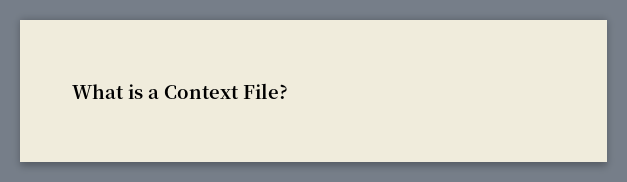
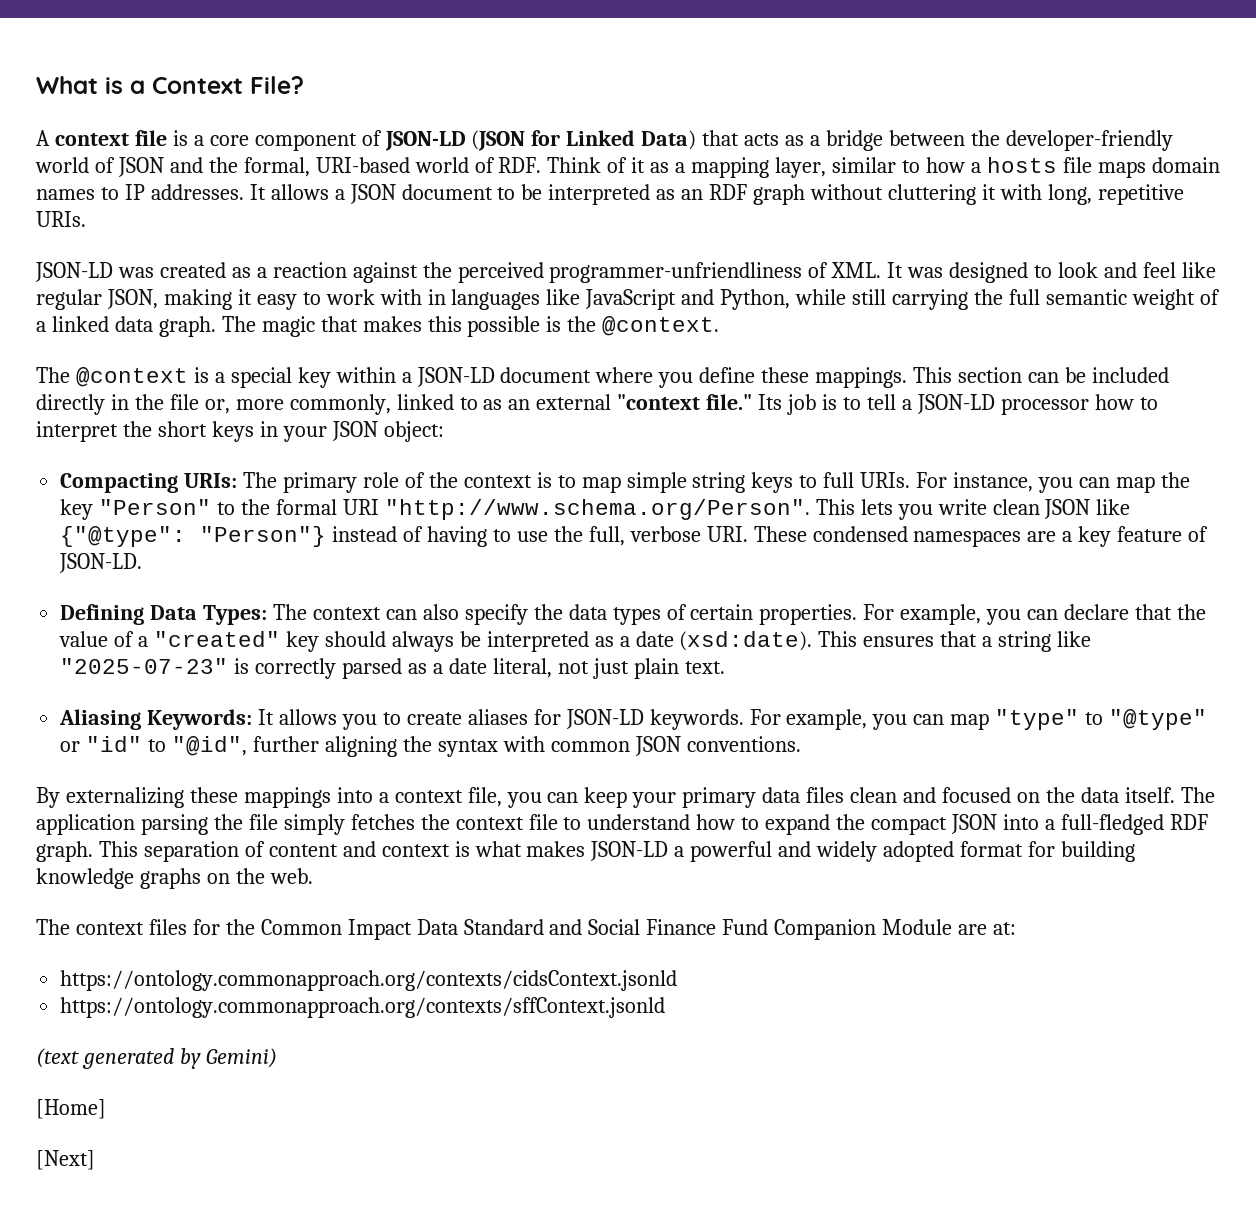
(288, 91) none -> [36,130,1173,151] [35,157,1220,178] [36,184,1184,205] [36,211,86,227] [35,262,1216,283] [36,289,1220,310] [36,316,720,337] [36,367,1169,388] [36,394,1158,415] [36,421,444,442] [60,472,1190,493] [60,499,1131,520] [60,526,1209,547] [59,553,143,573] [60,604,1207,625] [59,631,1092,652] [60,658,725,679] [59,709,1208,730] [60,736,801,757] [36,787,1215,808] [36,814,1208,835] [36,841,1135,862] [36,868,313,889] [36,919,1017,940] [60,970,678,991] [60,997,666,1018] [36,1048,277,1069] [36,1099,106,1119] [36,1150,95,1170] // A context file is a core component of JSON-LD (JSON for Linked Data) that acts as a bridge between the developer-friendly world of JSON and the formal, URI-based world of RDF. Think of it as a mapping layer, similar to how a hosts file maps domain names to IP addresses. It allows a JSON document to be interpreted as an RDF graph without cluttering it with long, repetitive URIs. // JSON-LD was created as a reaction against the perceived programmer-unfriendliness of XML. It was designed to look and feel like regular JSON, making it easy to work with in languages like JavaScript and Python, while still carrying the full semantic weight of a linked data graph. The magic that makes this possible is the @context. // The @context is a special key within a JSON-LD document where you define these mappings. This section can be included directly in the file or, more commonly, linked to as an external "context file." Its job is to tell a JSON-LD processor how to interpret the short keys in your JSON object: // Compacting URIs: The primary role of the context is to map simple string keys to full URIs. For instance, you can map the key "Person" to the formal URI "http://www.schema.org/Person". This lets you write clean JSON like {"@type": "Person"} instead of having to use the full, verbose URI. These condensed namespaces are a key feature of JSON-LD. // Defining Data Types: The context can also specify the data types of certain properties. For example, you can declare that the value of a "created" key should always be interpreted as a date (xsd:date). This ensures that a string like "2025-07-23" is correctly parsed as a date literal, not just plain text. // Aliasing Keywords: It allows you to create aliases for JSON-LD keywords. For example, you can map "type" to "@type" or "id" to "@id", further aligning the syntax with common JSON conventions. // By externalizing these mappings into a context file, you can keep your primary data files clean and focused on the data itself. The application parsing the file simply fetches the context file to understand how to expand the compact JSON into a full-fledged RDF graph. This separation of content and context is what makes JSON-LD a powerful and widely adopted format for building knowledge graphs on the web. // The context files for the Common Impact Data Standard and Social Finance Fund Companion Module are at: // https://ontology.commonapproach.org/contexts/cidsContext.jsonld // https://ontology.commonapproach.org/contexts/sffContext.jsonld // (text generated by Gemini) // [Home] // [Next]

